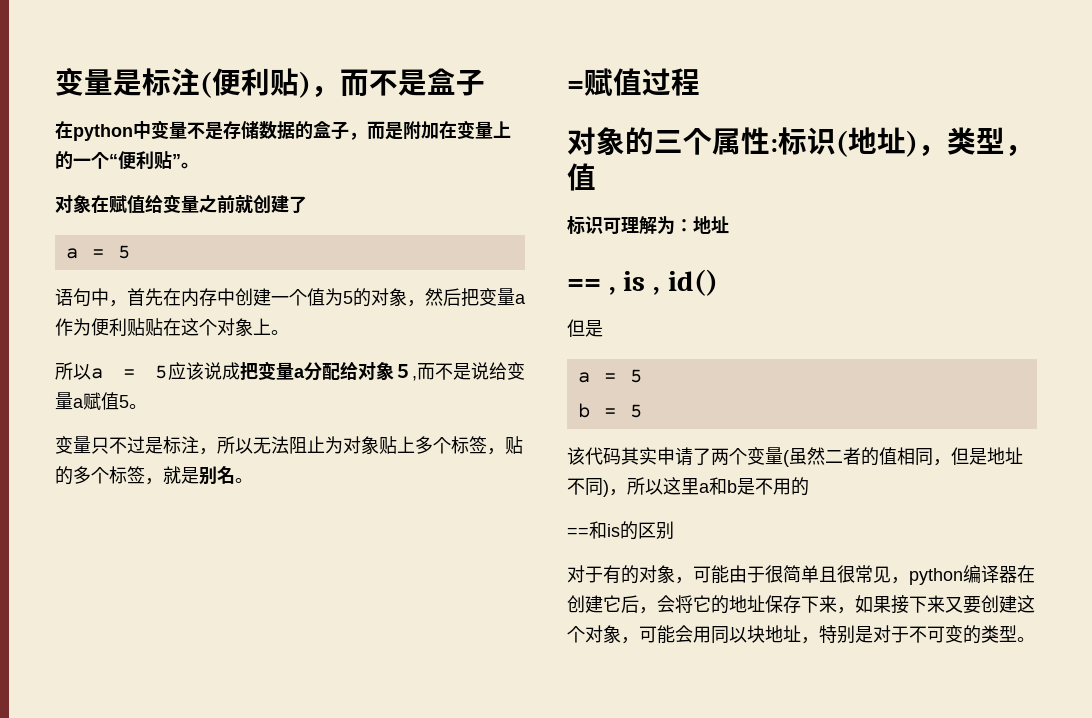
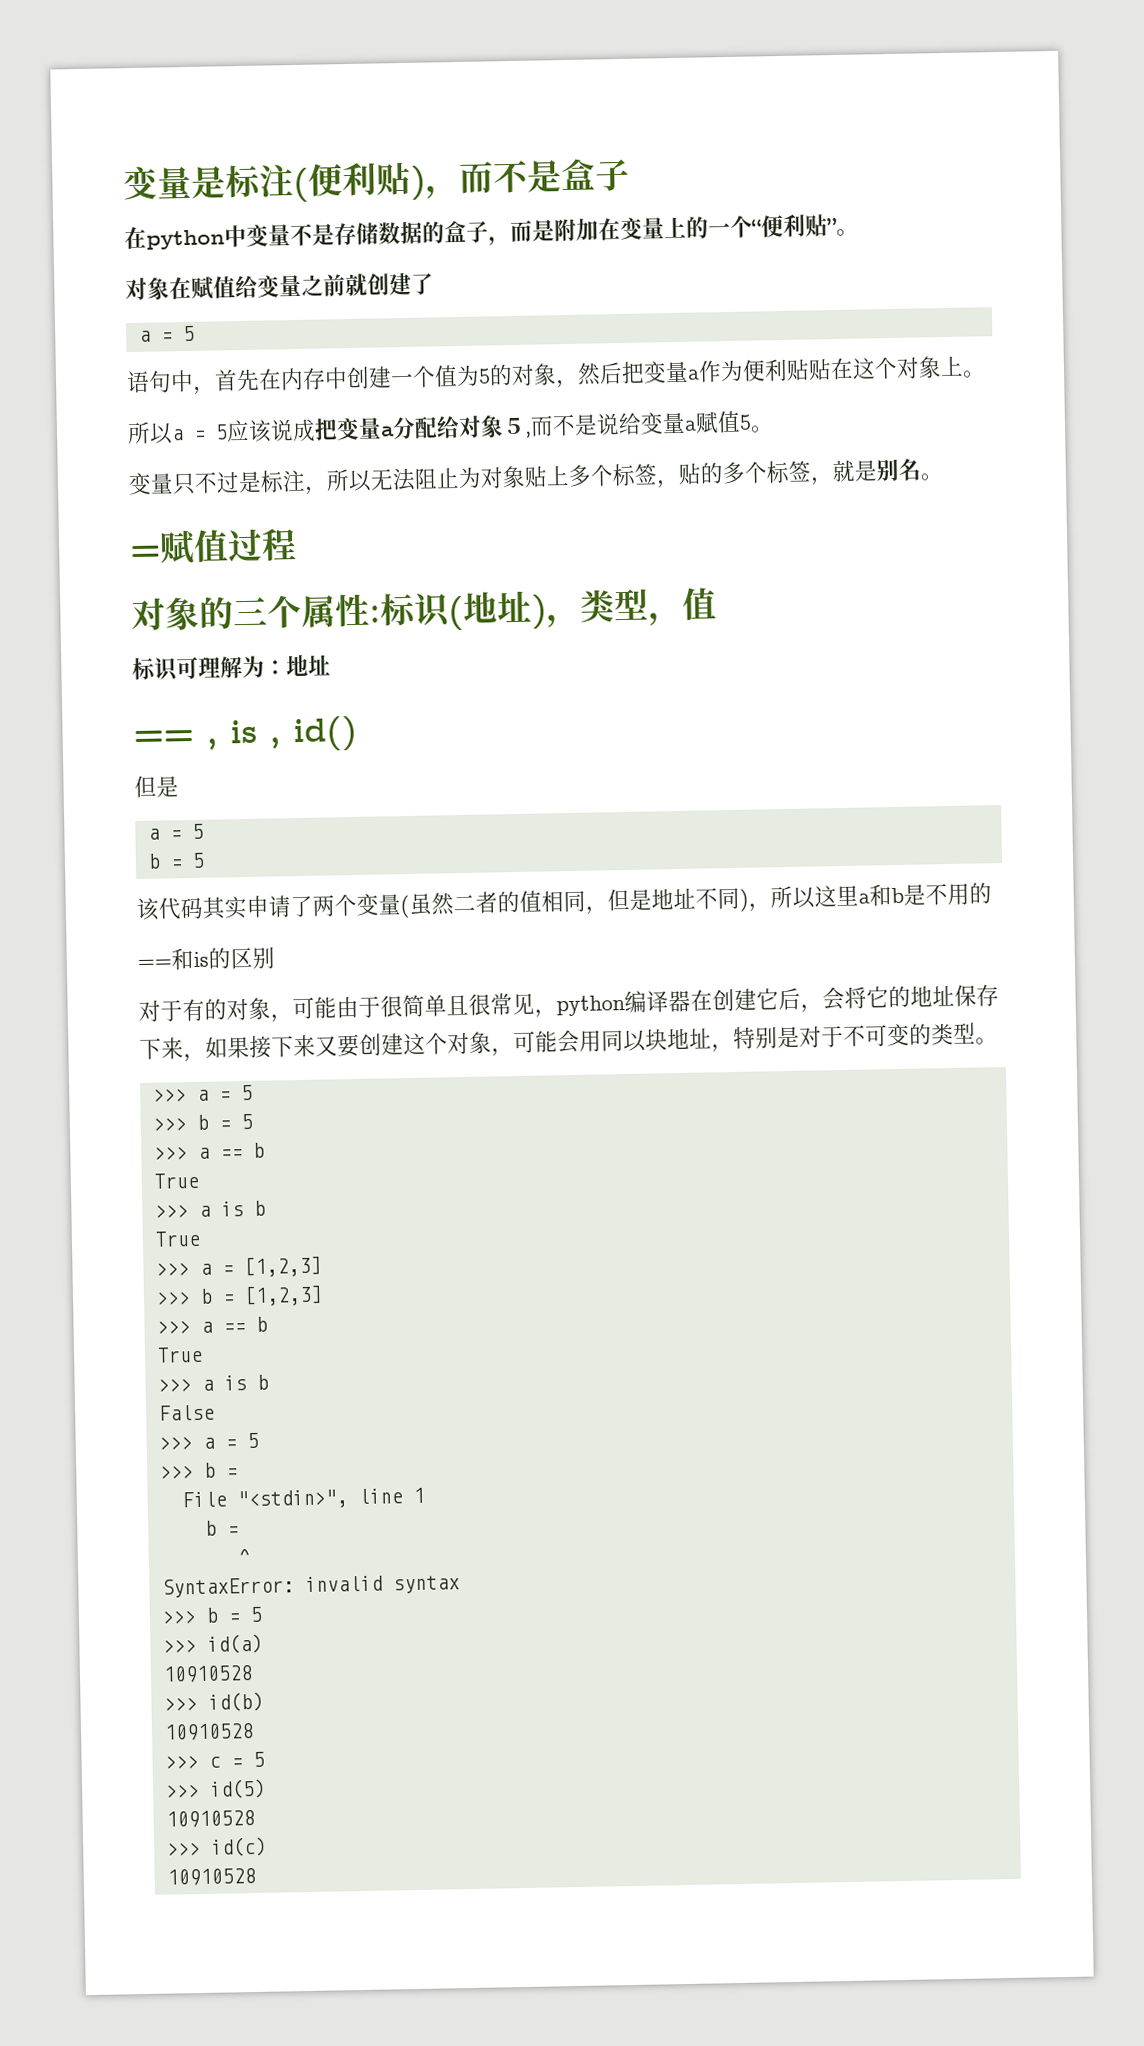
(1035, 639) none -> [152,1084,253,1102] [152,1113,253,1131] [153,1142,265,1160] [153,1172,199,1189] [154,1200,266,1218] [154,1230,201,1247] [155,1255,322,1278] [155,1284,323,1307] [156,1316,268,1334] [156,1346,203,1363] [157,1374,269,1392] [158,1404,215,1421] [158,1432,259,1450] [159,1462,238,1479] [181,1487,425,1510] [204,1520,239,1536] [237,1548,250,1565] [161,1575,460,1598] [161,1606,263,1624] [162,1633,263,1654] [162,1665,253,1683] [163,1691,264,1712] [163,1723,254,1741] [164,1751,265,1769] [165,1778,266,1799] [165,1810,255,1828] [166,1836,267,1857] [166,1867,256,1886] // >>> a = 5 // >>> b = 5 // >>> a == b // True // >>> a is b // True // >>> a = [1,2,3] // >>> b = [1,2,3] // >>> a == b // True // >>> a is b // False // >>> a = 5 // >>> b = // File "<stdin>", line 1 // b = // ^ // SyntaxError: invalid syntax // >>> b = 5 // >>> id(a) // 10910528 // >>> id(b) // 10910528 // >>> c = 5 // >>> id(5) // 10910528 // >>> id(c) // 10910528

